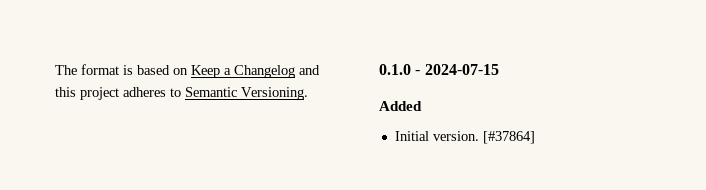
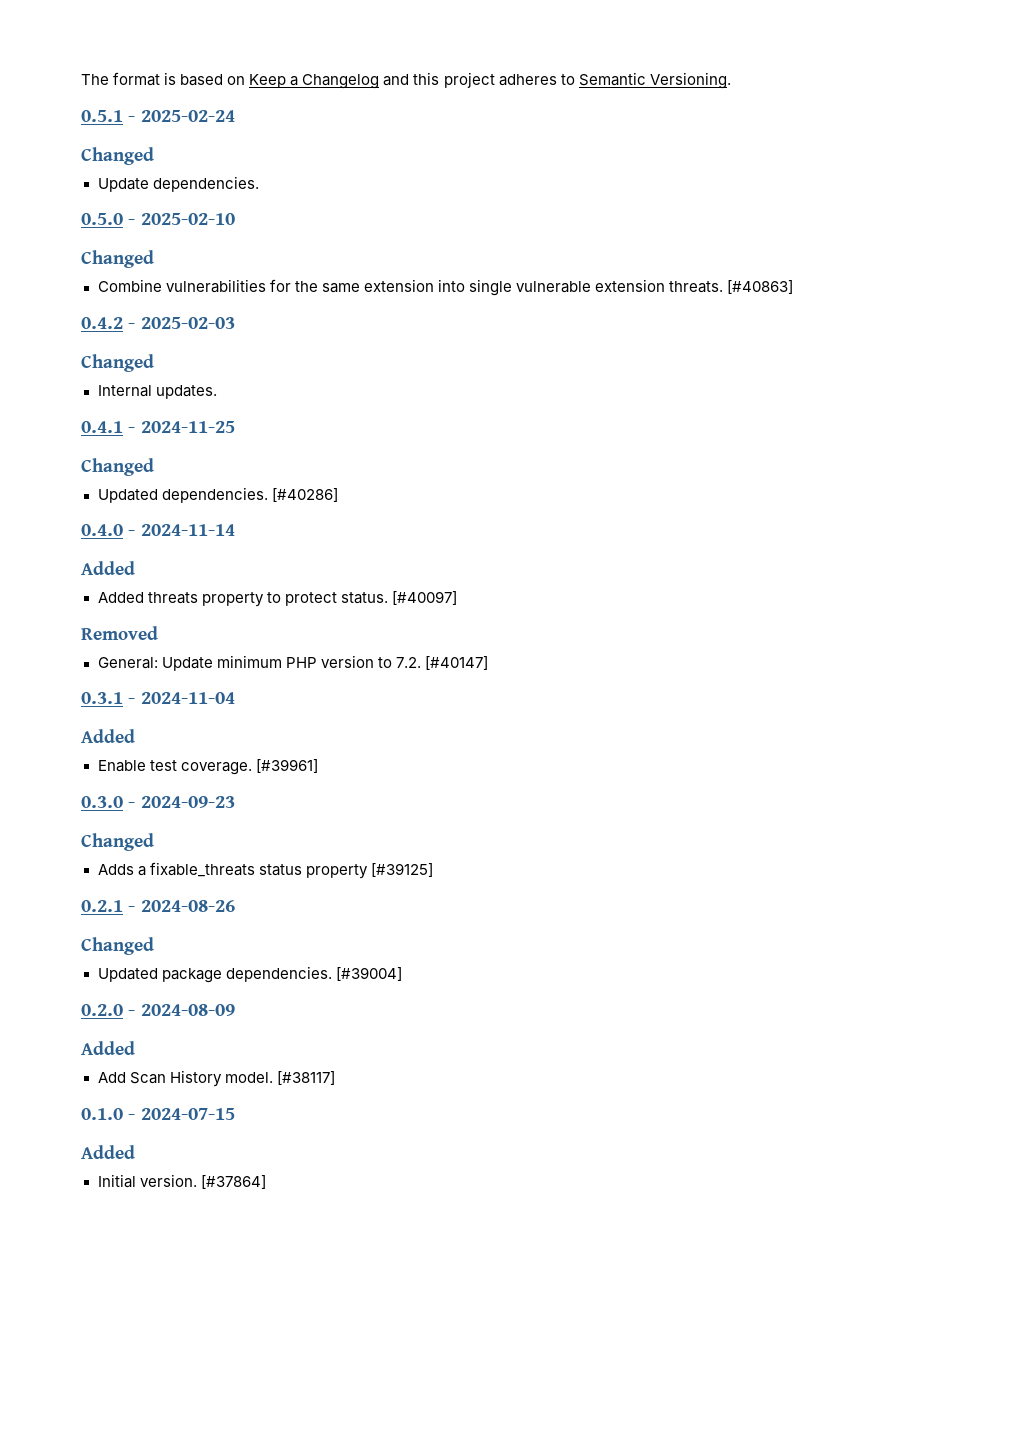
(308, 93) none -> [81,110,235,122] [81,147,154,165] [97,176,259,192] [81,213,235,225] [81,250,154,268] [97,279,794,296] [81,317,235,329] [81,354,154,372] [97,385,217,399] [81,421,235,433] [81,458,154,476] [97,487,338,503] [81,524,235,536] [81,561,135,575] [97,591,457,607] [81,626,158,640] [97,655,488,671] [81,692,235,704] [81,729,135,743] [97,759,318,775] [81,796,235,808] [81,833,154,851] [97,862,433,879] [81,900,235,912] [81,937,154,955] [97,966,402,983] [81,1004,235,1016] [81,1041,135,1055] [97,1070,335,1087] // 0.5.1 - 2025-02-24 // Changed // Update dependencies. // 0.5.0 - 2025-02-10 // Changed // Combine vulnerabilities for the same extension into single vulnerable extension threats. [#40863] // 0.4.2 - 2025-02-03 // Changed // Internal updates. // 0.4.1 - 2024-11-25 // Changed // Updated dependencies. [#40286] // 0.4.0 - 2024-11-14 // Added // Added threats property to protect status. [#40097] // Removed // General: Update minimum PHP version to 7.2. [#40147] // 0.3.1 - 2024-11-04 // Added // Enable test coverage. [#39961] // 0.3.0 - 2024-09-23 // Changed // Adds a fixable_threats status property [#39125] // 0.2.1 - 2024-08-26 // Changed // Updated package dependencies. [#39004] // 0.2.0 - 2024-08-09 // Added // Add Scan History model. [#38117]

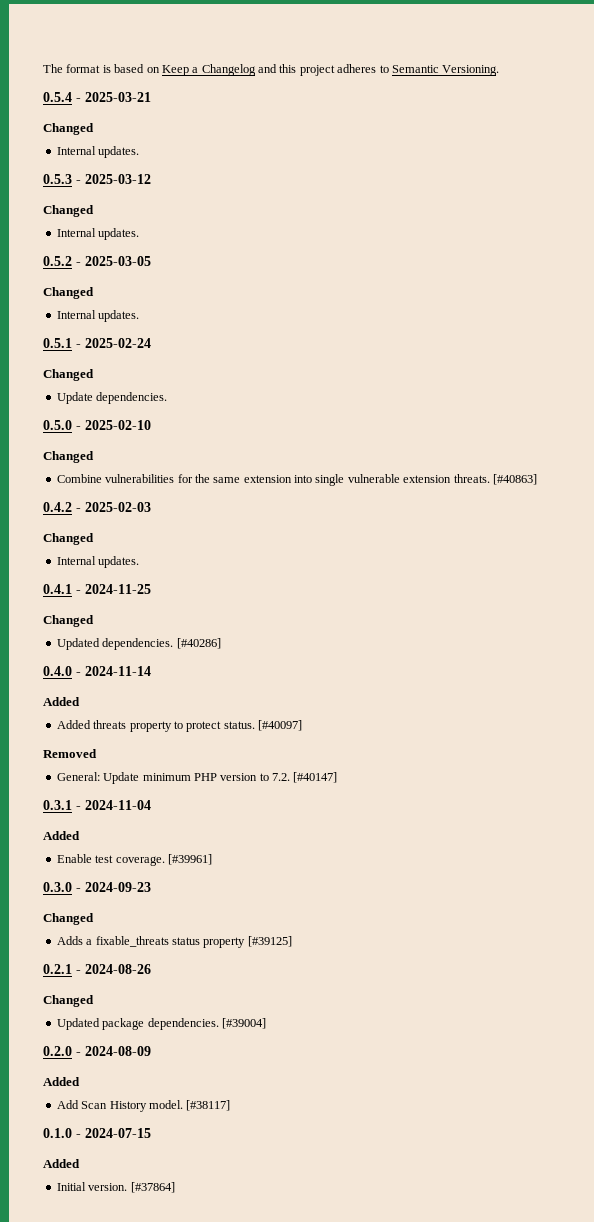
(731, 80) none -> [43,92,151,102] [43,123,94,135] [56,146,140,158] [43,174,151,184] [43,205,94,217] [56,228,140,240] [43,256,151,266] [43,287,94,299] [56,310,140,322] // 0.5.4 - 2025-03-21 // Changed // Internal updates. // 0.5.3 - 2025-03-12 // Changed // Internal updates. // 0.5.2 - 2025-03-05 // Changed // Internal updates.

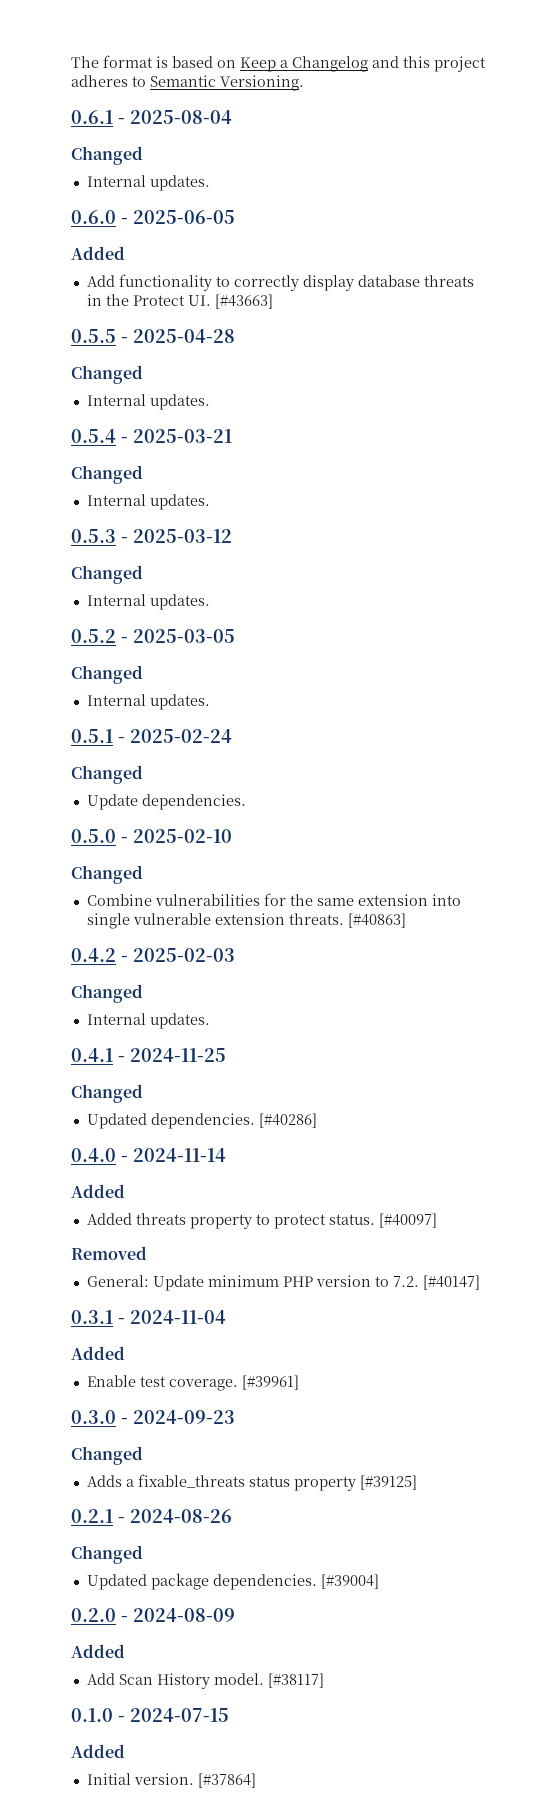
(500, 70) none -> [71,110,232,124] [71,146,143,165] [86,175,210,191] [71,210,235,224] [71,246,125,260] [86,274,474,291] [86,294,273,309] [71,329,235,343] [71,365,143,384] [86,394,210,410] // 0.6.1 - 2025-08-04 // Changed // Internal updates. // 0.6.0 - 2025-06-05 // Added // Add functionality to correctly display database threats in the Protect UI. [#43663] // 0.5.5 - 2025-04-28 // Changed // Internal updates.

